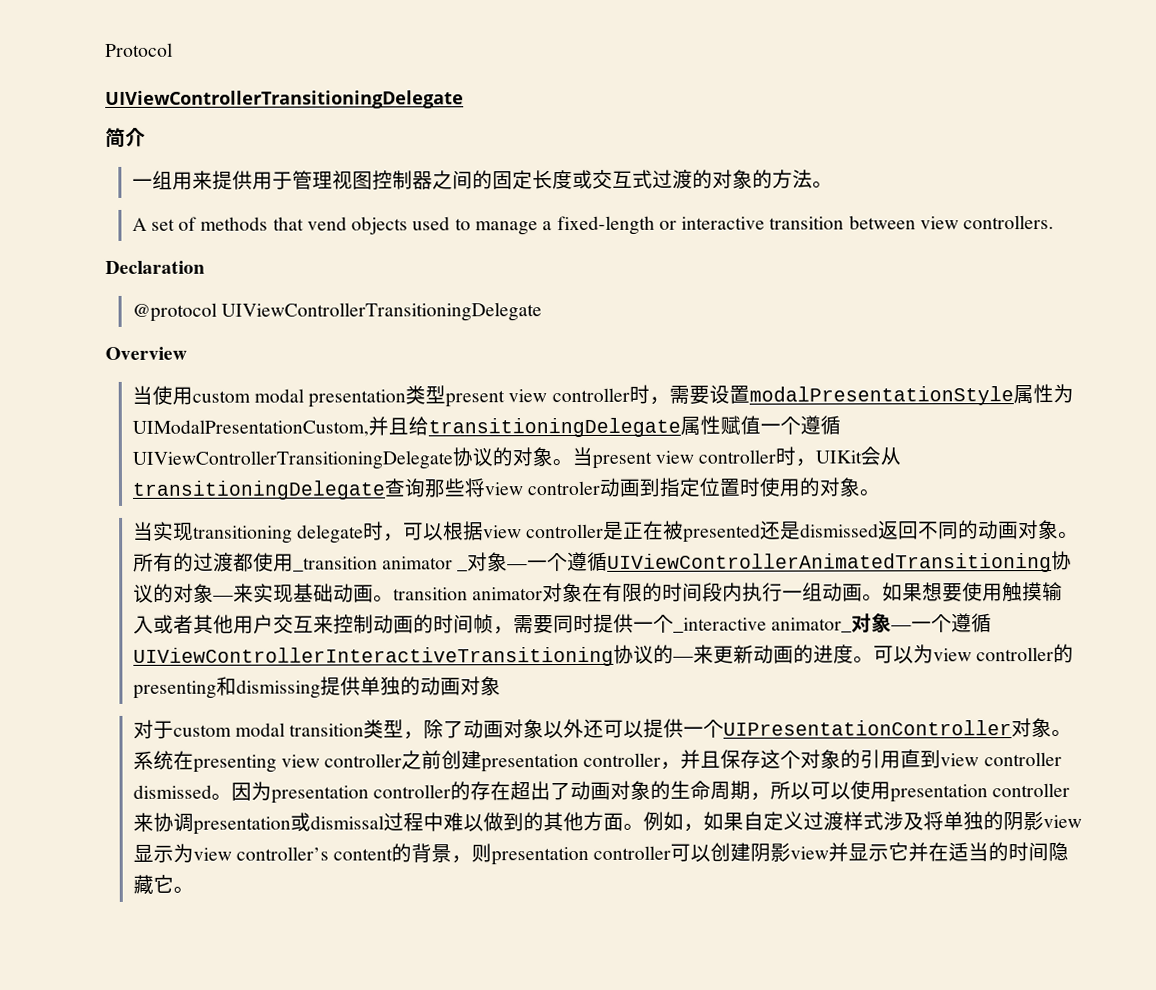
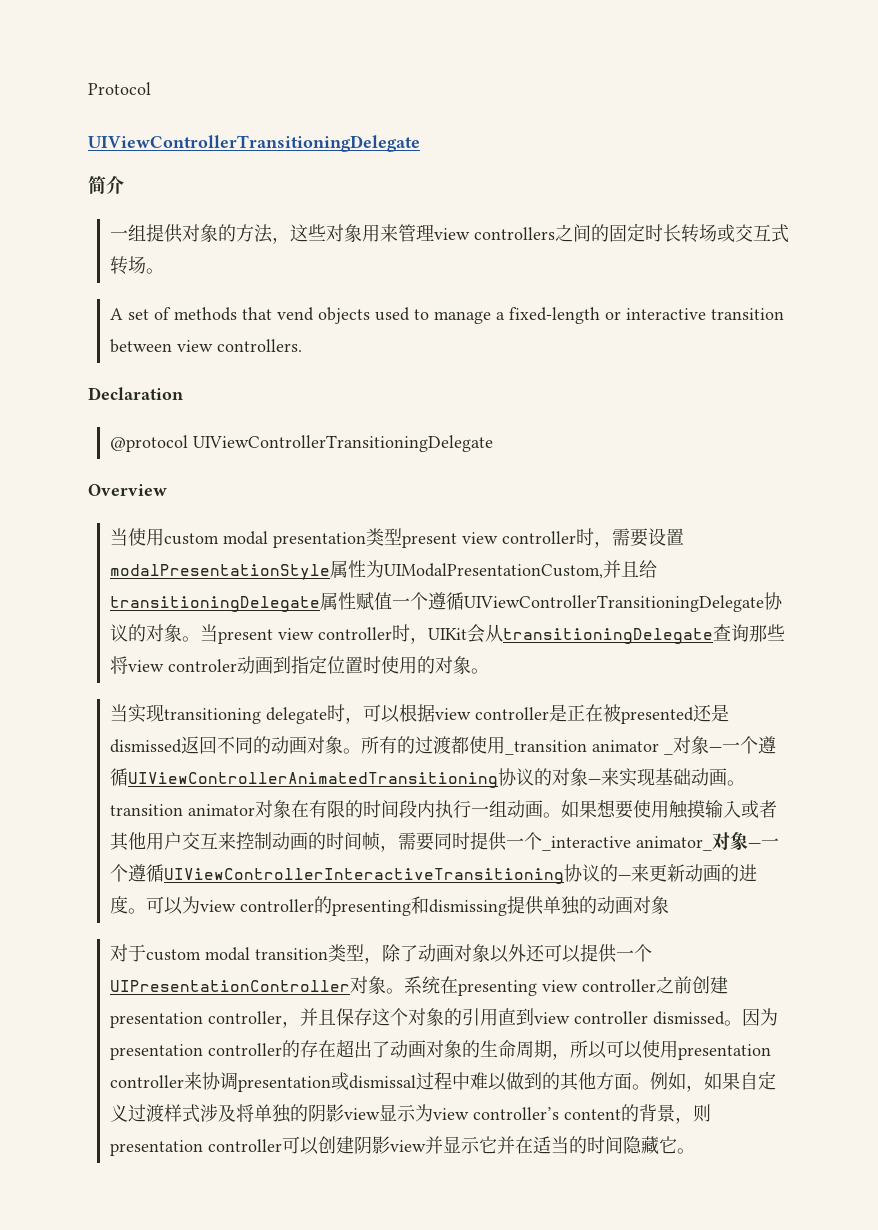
[171,169,813,191] 用来提供用于管理视图控制器之间的固定长度或交互式过渡的对象的方法 -> [145,223,789,244] [109,256,146,275] 提供对象的方法，这些对象用来管理view controllers之间的固定时长转场或交互式转场

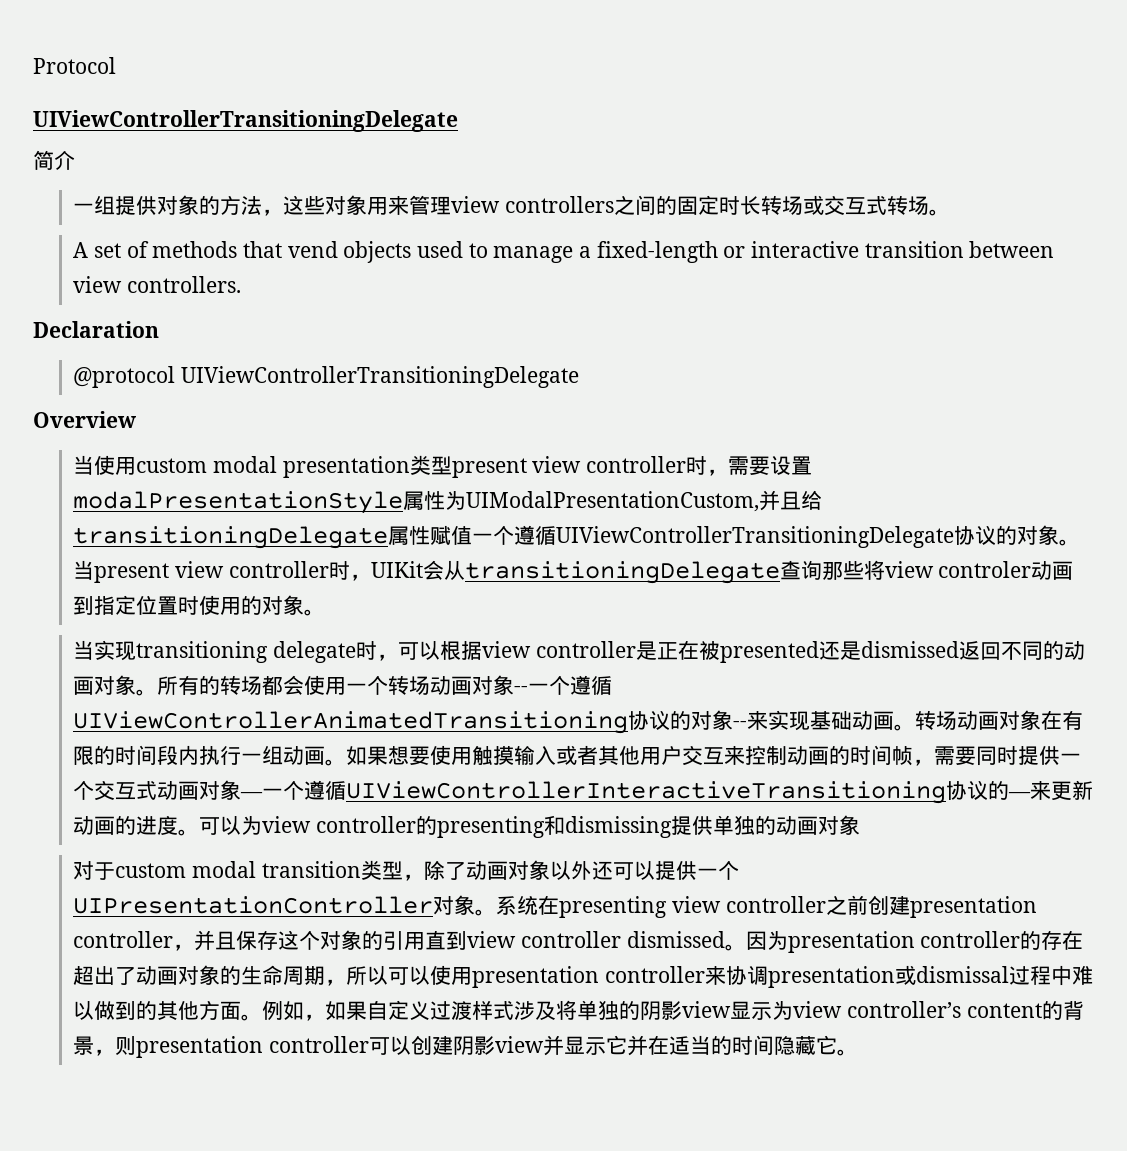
[414,736,659,755] [663,736,722,755] 过渡都使用_transition animator _对象— -> [220,675,529,695] 转场都会使用一个转场动画对象--
[587,779,601,784] — -> [733,721,748,728] --
[109,804,255,816] transition animator -> [915,710,1000,730] 转场动画
[541,836,712,851] _interactive animator_ -> [94,780,200,801] 交互式动画

